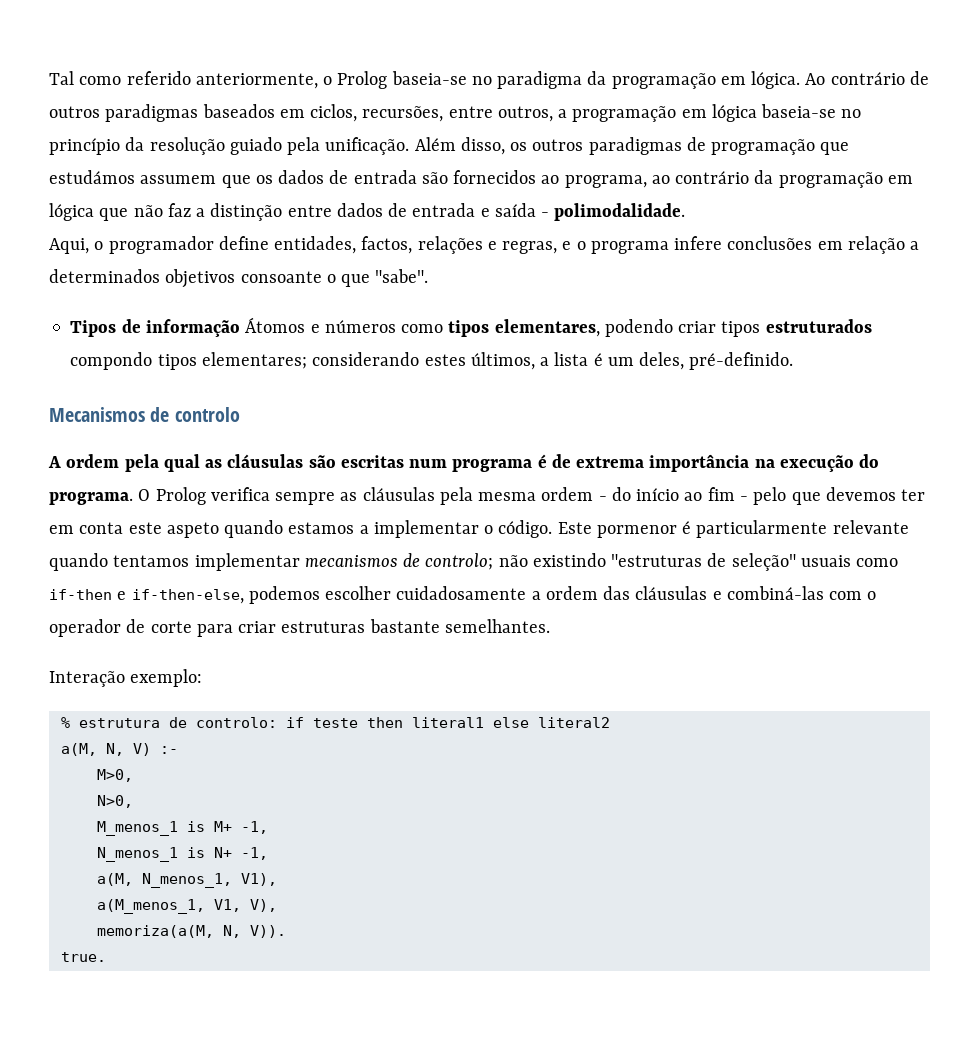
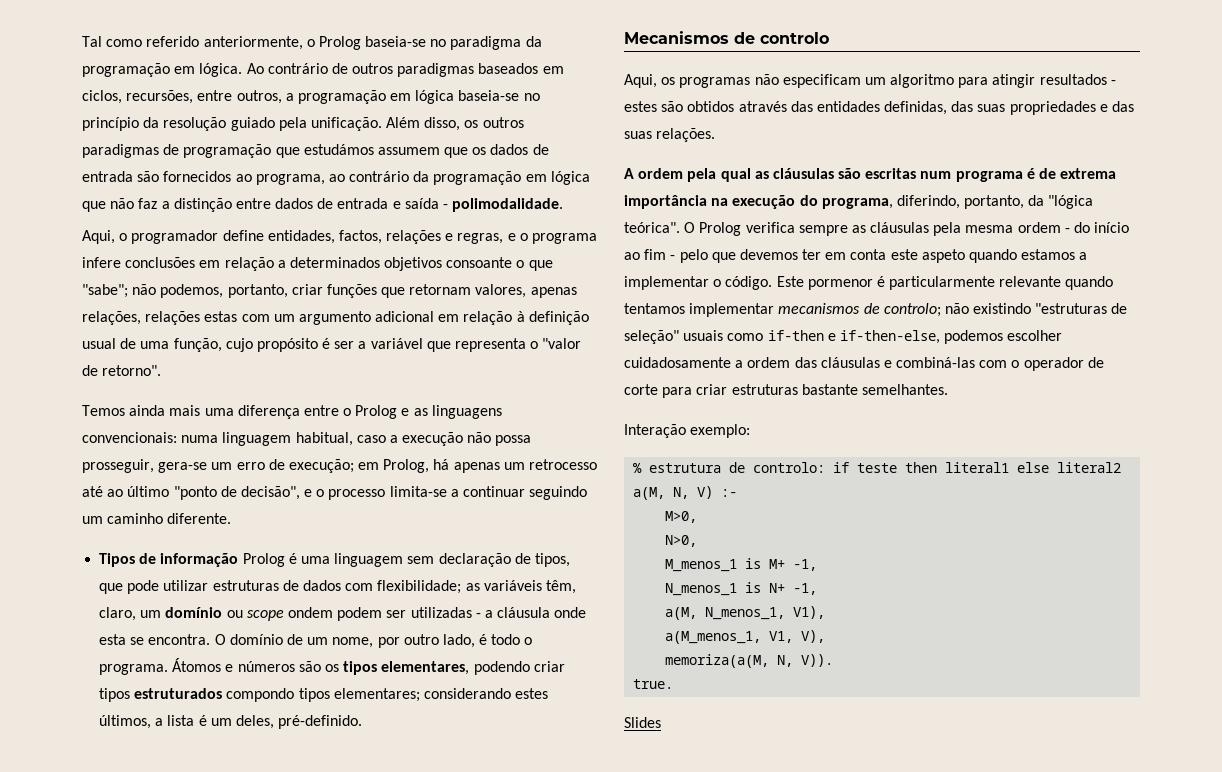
[375,269,429,283] [70,319,240,337] "sabe". // Tipos de informação -> [82,284,577,298] [82,311,589,325] [82,338,582,352] [82,365,162,376] [82,405,502,419] [82,432,532,446] [82,459,598,473] [82,486,588,500] [82,513,232,524] [99,553,570,567] [99,580,576,594] [99,607,587,621] [99,634,533,648] [99,664,169,675] "sabe"; não podemos, portanto, criar funções que retornam valores, apenas relações, relações estas com um argumento adicional em relação à definição usual de uma função, cujo propósito é ser a variável que representa o "valor de retorno". // Temos ainda mais uma diferença entre o Prolog e as linguagens convencionais: numa linguagem habitual, caso a execução não possa prosseguir, gera-se um erro de execução; em Prolog, há apenas um retrocesso até ao último "ponto de decisão", e o processo limita-se a continuar seguindo um caminho diferente. // Tipos de informação Prolog é uma linguagem sem declaração de tipos, que pode utilizar estruturas de dados com flexibilidade; as variáveis têm, claro, um domínio ou scope ondem podem ser utilizadas - a cláusula onde esta se encontra. O domínio de um nome, por outro lado, é todo o programa.
[401,324,444,333] como -> [298,661,339,672] são os
(240, 414) none -> [624,74,1116,88] [624,101,1135,115] [624,128,716,142] // Aqui, os programas não especificam um algoritmo para atingir resultados - estes são obtidos através das entidades definidas, das suas propriedades e das suas relações.
[49,492,133,505] programa. -> [821,195,1094,209] [624,222,680,233] programa, diferindo, portanto, da "lógica teórica".
(106, 957) none -> [624,717,661,728] // Slides

